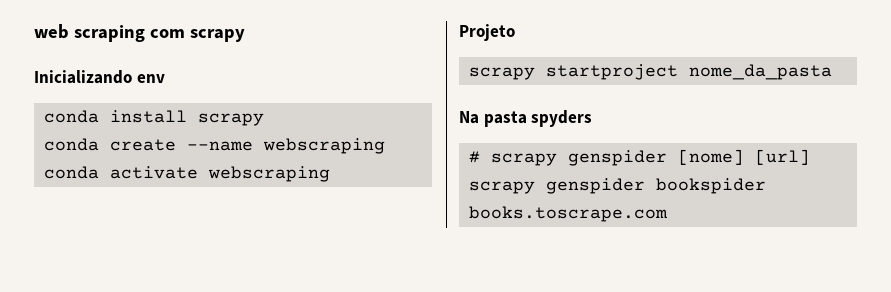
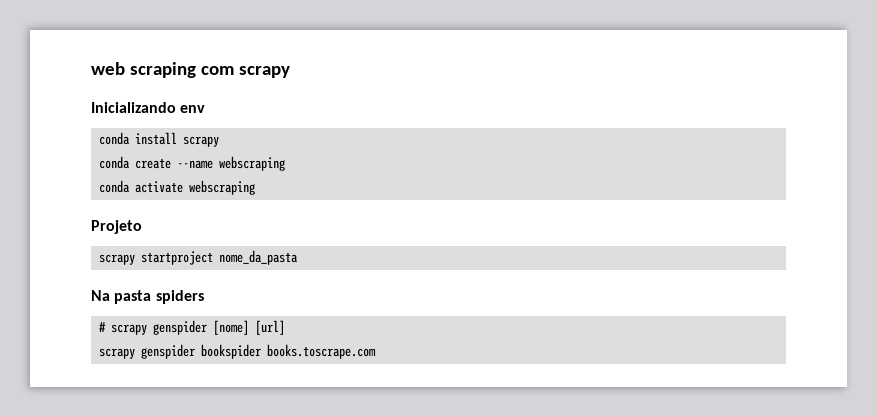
[531,110,593,127] spyders -> [155,290,204,304] spiders

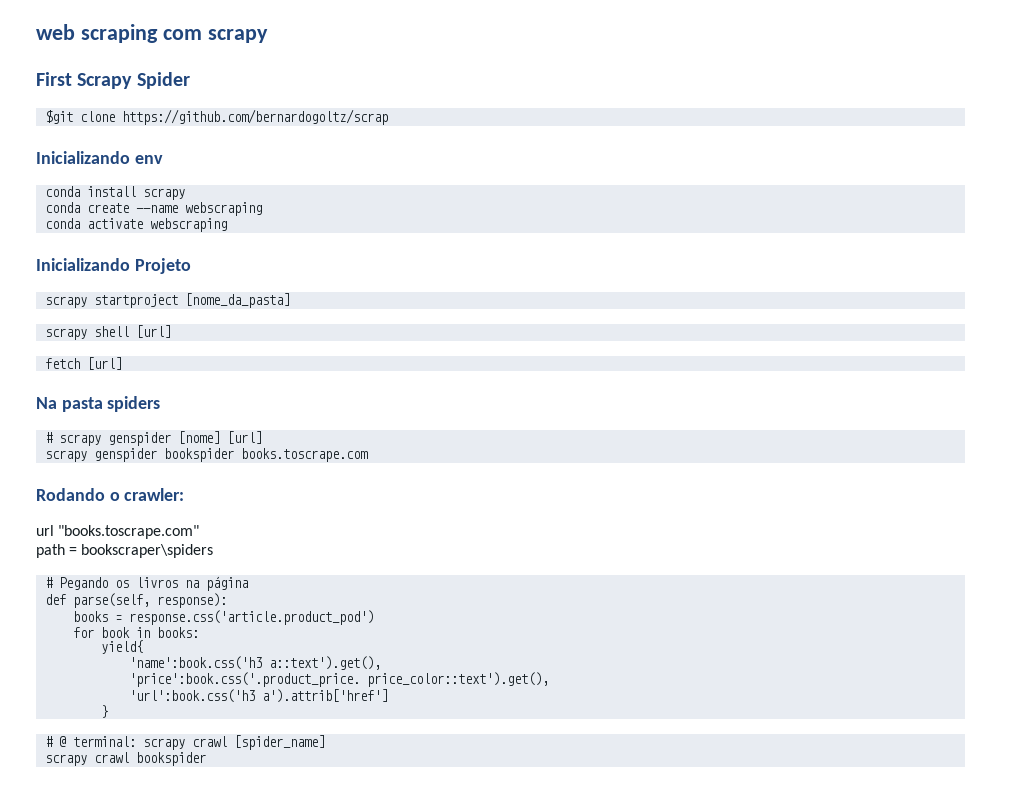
(290, 72) none -> [36,72,190,89] [45,109,389,125] // First Scrapy Spider // $git clone https://github.com/bernardogoltz/scrap
(256, 187) none -> [36,258,130,271] Inicializando
[219,250,299,265] nome_da_pasta -> [185,293,291,308] [45,325,172,340] [45,357,123,370] [nome_da_pasta] // scrapy shell [url] // fetch [url]
(377, 351) none -> [36,488,185,501] [36,525,200,539] [36,544,214,558] [45,576,249,591] [45,593,228,608] [73,610,375,625] [73,627,200,638] [101,640,144,654] [129,656,382,670] [129,672,550,687] [129,689,389,703] [101,705,109,718] [45,735,326,750] [45,752,207,766] // Rodando o crawler: // url "books.toscrape.com" // path = bookscraper\spiders // # Pegando os livros na página // def parse(self, response): // books = response.css('article.product_pod') // for book in books: // yield{ // 'name':book.css('h3 a::text').get(), // 'price':book.css('.product_price. price_color::text').get(), // 'url':book.css('h3 a').attrib['href'] // } // # @ terminal: scrapy crawl [spider_name] // scrapy crawl bookspider

